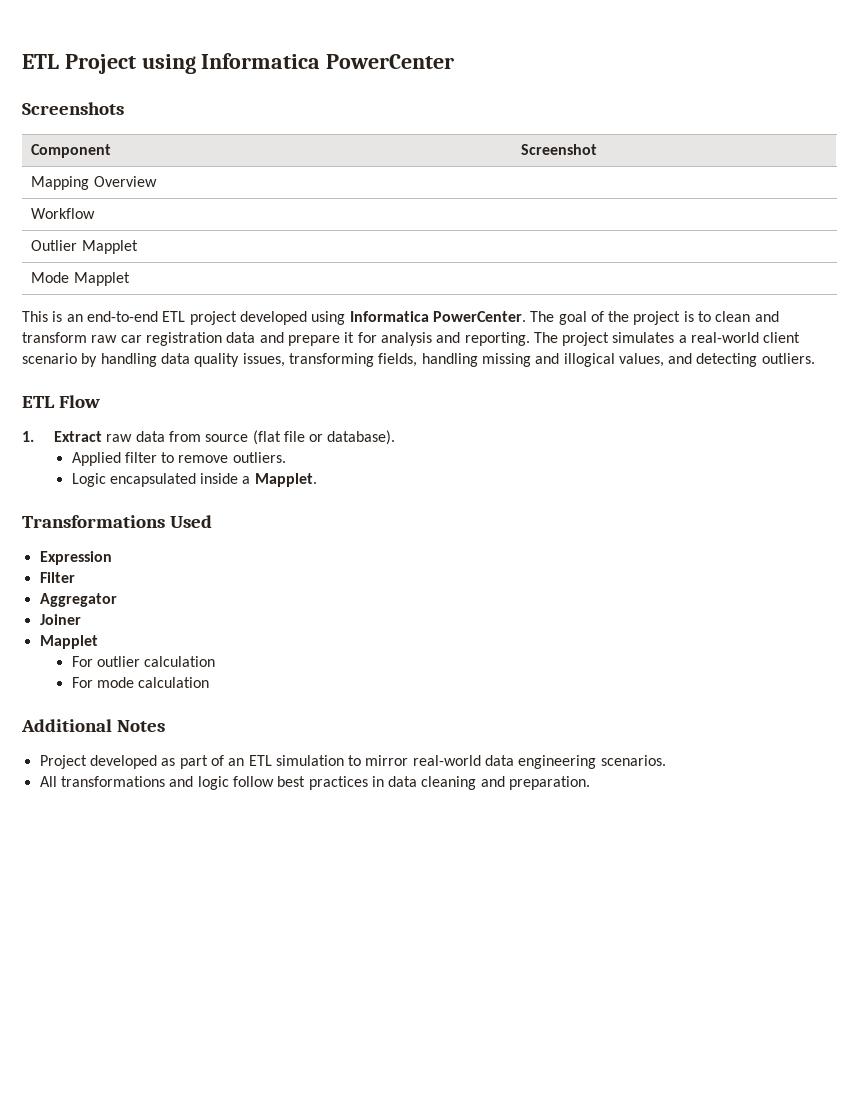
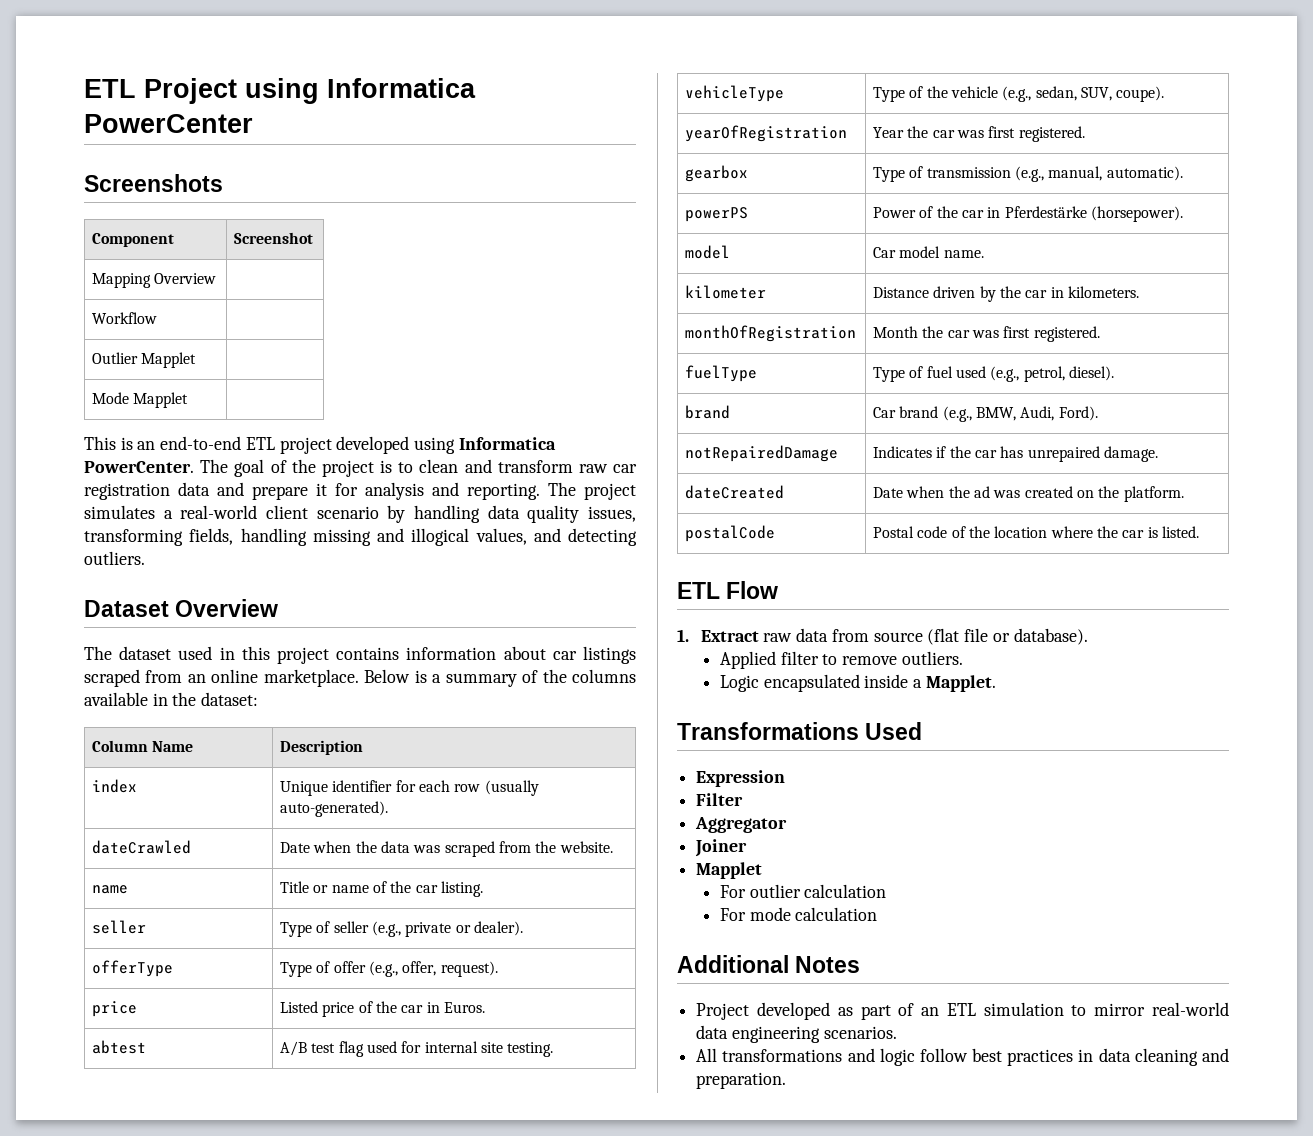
(815, 358) none -> [84,599,279,617] [84,646,636,664] [84,669,636,687] [84,692,259,706] [92,740,194,752] [280,740,364,755] [92,779,138,793] [280,780,539,796] [280,801,389,817] [92,840,192,854] [280,841,613,857] [92,885,129,894] [280,881,484,897] [92,920,147,934] [280,921,524,937] [92,960,174,977] [280,961,498,977] [92,1001,138,1017] [280,1001,486,1017] [92,1040,147,1054] [280,1041,554,1057] [685,85,785,102] [873,86,1165,102] [685,125,848,142] [873,126,1085,142] [685,165,749,182] [873,166,1183,182] [685,207,749,222] [873,206,1184,222] [685,245,731,259] [873,246,984,258] [685,285,767,299] [873,286,1140,302] [685,325,857,342] [873,326,1100,342] [685,365,758,382] [873,366,1115,382] [685,405,731,419] [873,406,1098,422] [685,445,839,462] [873,446,1159,462] [685,485,785,499] [873,486,1184,502] [685,525,776,542] [873,526,1199,538] // Dataset Overview // The dataset used in this project contains information about car listings scraped from an online marketplace. Below is a summary of the columns available in the dataset: // Column Name | Description // index | Unique identifier for each row (usually auto-generated). // dateCrawled | Date when the data was scraped from the website. // name | Title or name of the car listing. // seller | Type of seller (e.g., private or dealer). // offerType | Type of offer (e.g., offer, request). // price | Listed price of the car in Euros. // abtest | A/B test flag used for internal site testing. // vehicleType | Type of the vehicle (e.g., sedan, SUV, coupe). // yearOfRegistration | Year the car was first registered. // gearbox | Type of transmission (e.g., manual, automatic). // powerPS | Power of the car in Pferdestärke (horsepower). // model | Car model name. // kilometer | Distance driven by the car in kilometers. // monthOfRegistration | Month the car was first registered. // fuelType | Type of fuel used (e.g., petrol, diesel). // brand | Car brand (e.g., BMW, Audi, Ford). // notRepairedDamage | Indicates if the car has unrepaired damage. // dateCreated | Date when the ad was created on the platform. // postalCode | Postal code of the location where the car is listed.

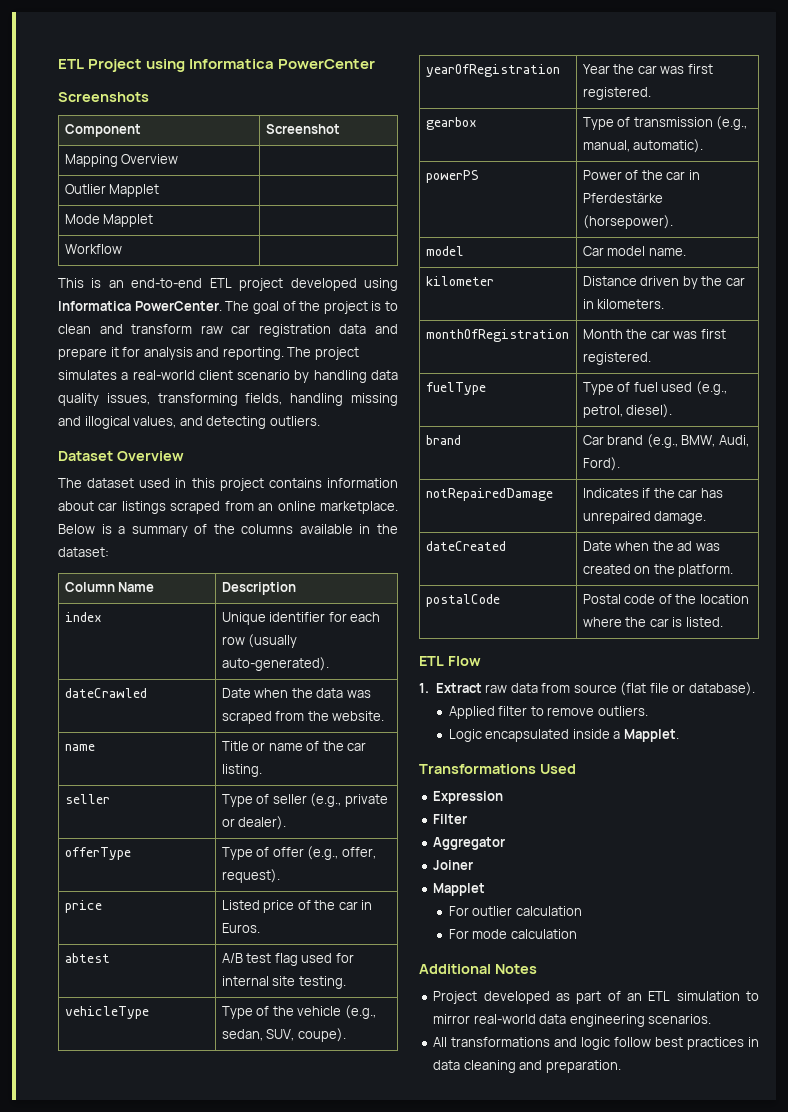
[92,312,158,324] // Workflow | -> (179, 159) none
(189, 400) none -> [64,244,122,254] // Workflow |

